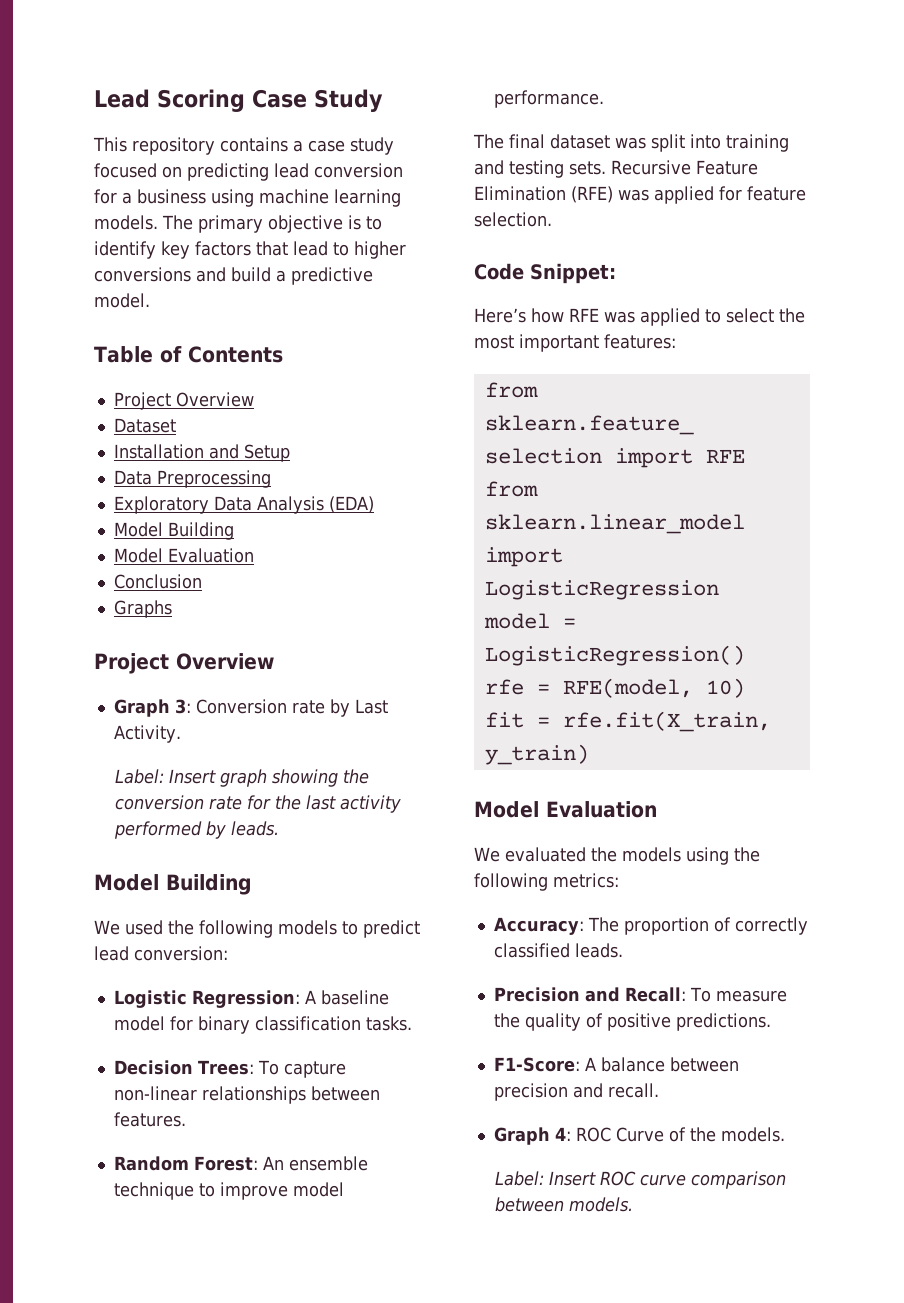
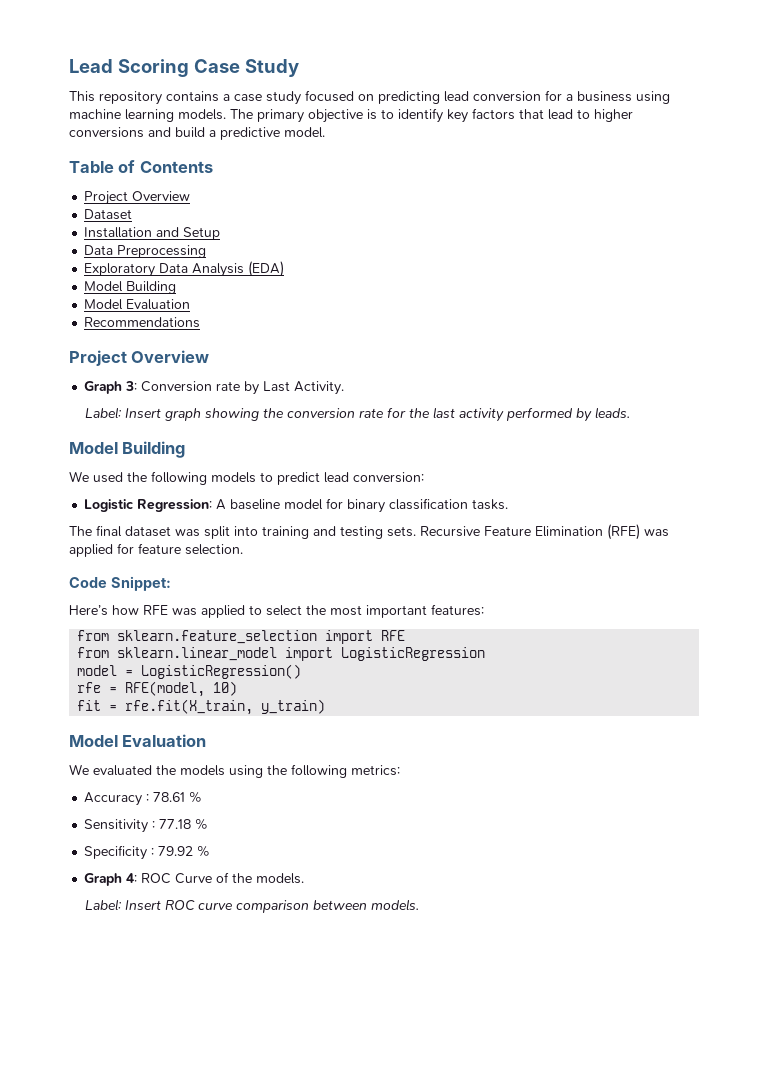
[113,574,202,589] [113,600,172,618] Conclusion // Graphs -> [84,317,201,328] Recommendations
[113,1060,346,1078] [113,1086,380,1104] [113,1112,186,1127] [113,1156,368,1171] [113,1182,344,1200] [493,90,604,108] // Decision Trees: To capture non-linear relationships between features. // Random Forest: An ensemble technique to improve model performance. -> (509, 504) none
[493,917,808,935] [493,943,623,958] [493,987,787,1002] [493,1013,771,1031] [493,1057,739,1072] [493,1083,659,1101] Accuracy: The proportion of correctly classified leads. // Precision and Recall: To measure the quality of positive predictions. // F1-Score: A balance between precision and recall. -> [84,791,203,806] [84,818,209,833] [84,845,211,860] Accuracy : 78.61 % // Sensitivity : 77.18 % // Specificity : 79.92 %

